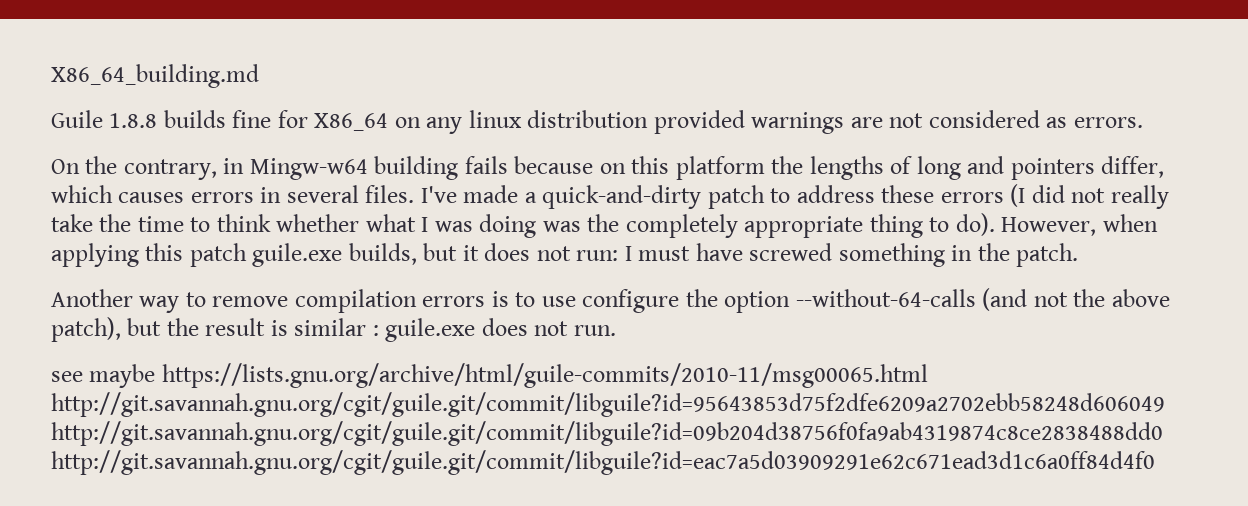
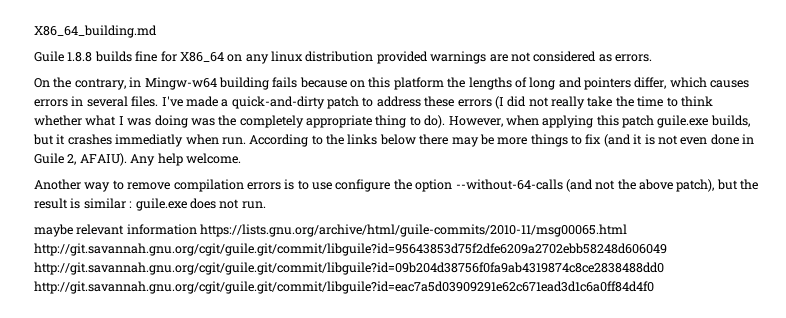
[484,243,1079,267] does not run: I must have screwed something in the patch. -> [67,134,754,147] [34,153,241,166] crashes immediatly when run. According to the links below there may be more things to fix (and it is not even done in Guile 2, AFAIU). Any help welcome.
[51,364,156,388] see maybe -> [34,224,197,237] maybe relevant information

